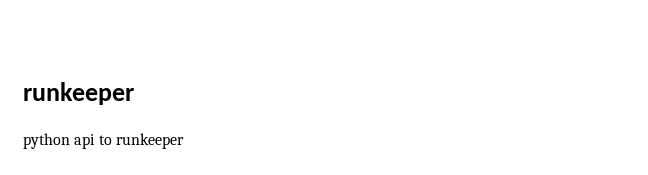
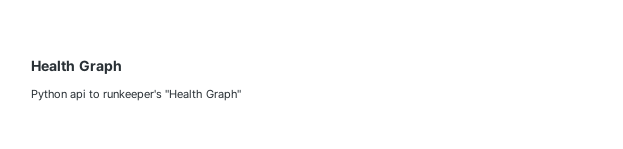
[23,82,134,105] [23,133,184,149] runkeeper // python api to runkeeper -> [31,60,122,74] [31,89,241,101] Health Graph // Python api to runkeeper's "Health Graph"

